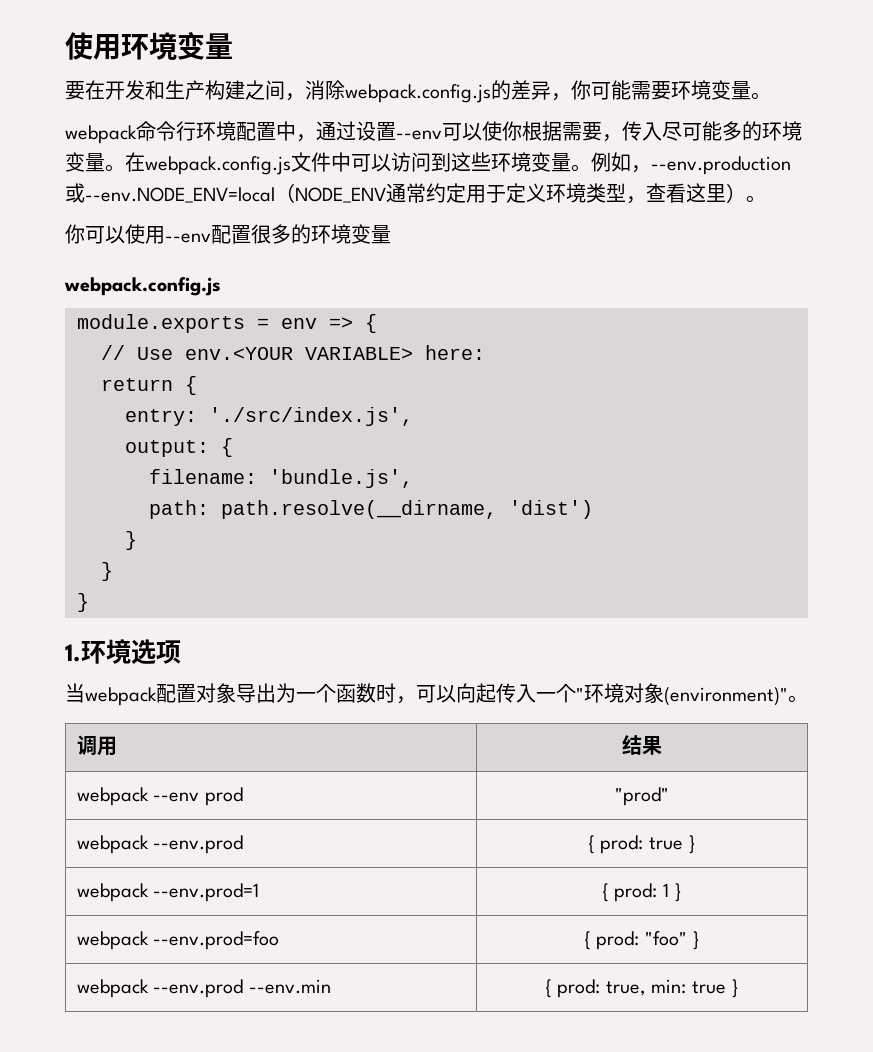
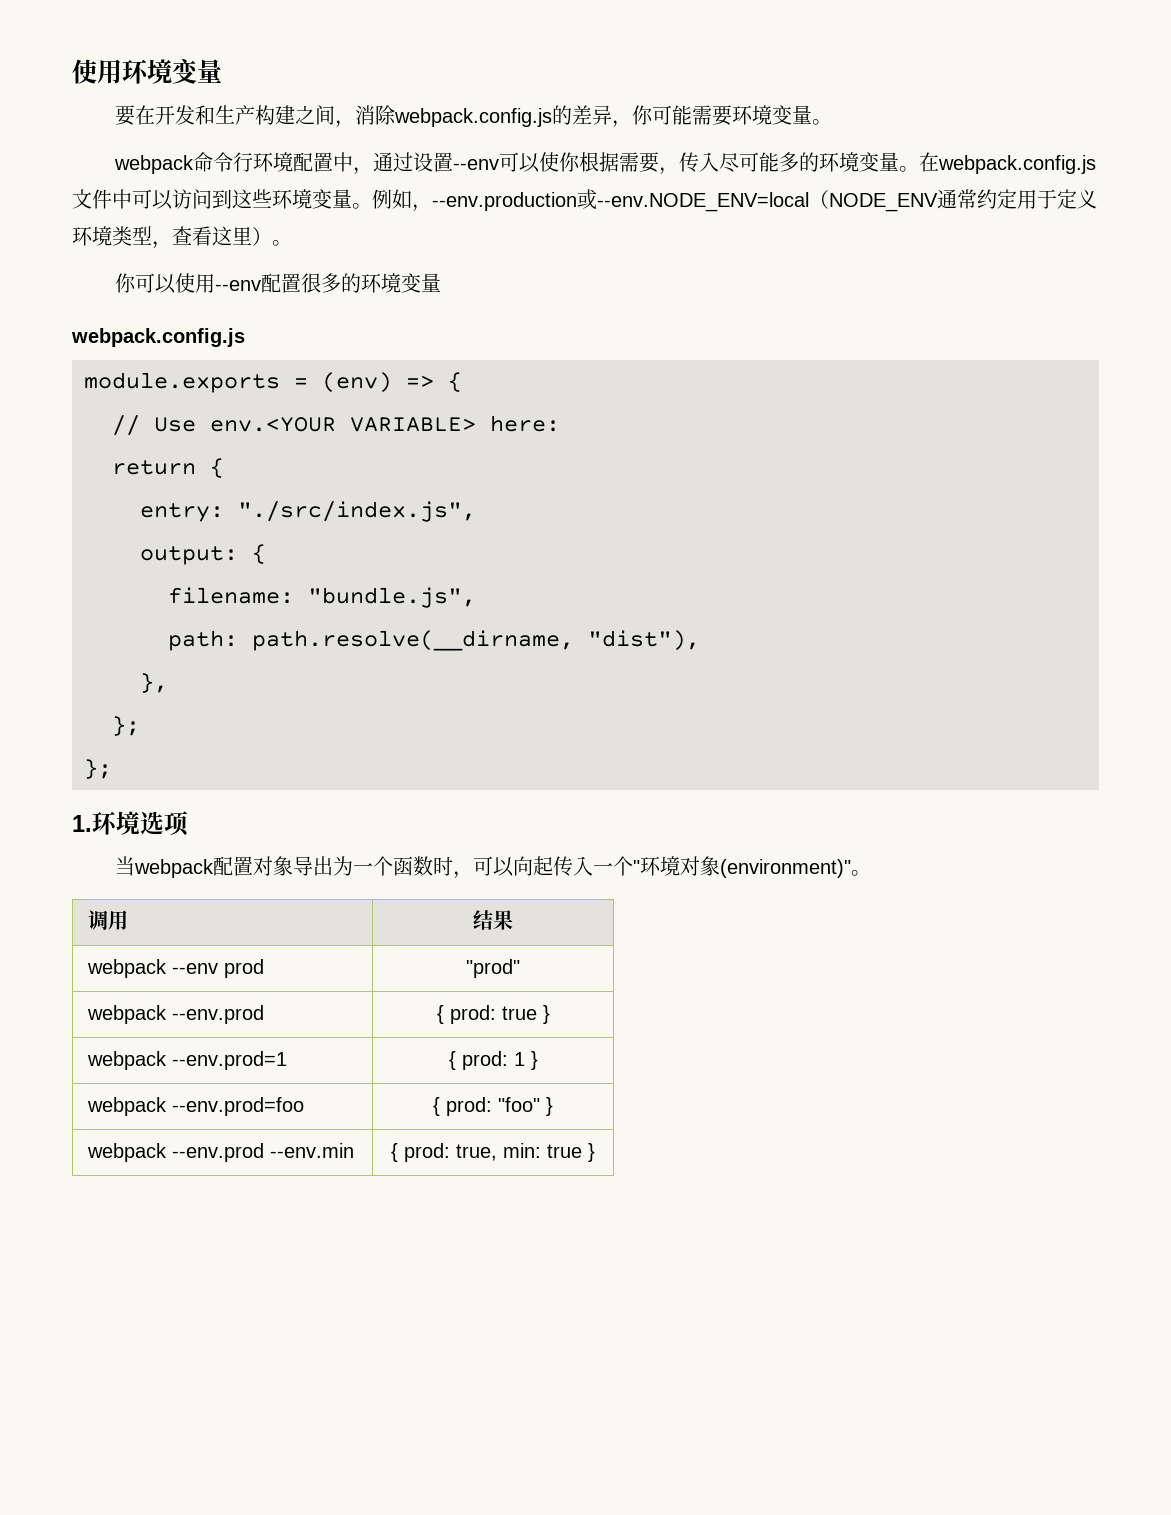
[281,318,317,329] env -> [322,372,392,393] (env)
[209,407,413,426] './src/index.js', -> [238,501,476,522] "./src/index.js",
[269,469,413,488] 'bundle.js', -> [308,587,476,608] "bundle.js",
[509,500,593,519] [125,531,137,550] [101,562,113,581] [77,593,89,612] 'dist') // } // } // } -> [588,630,700,651] [140,673,168,693] [112,716,140,736] [84,759,112,779] "dist"), // }, // }; // };

